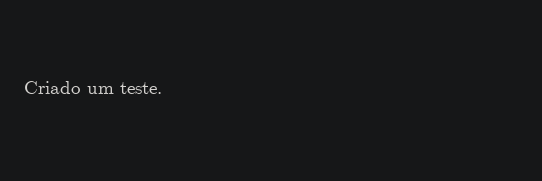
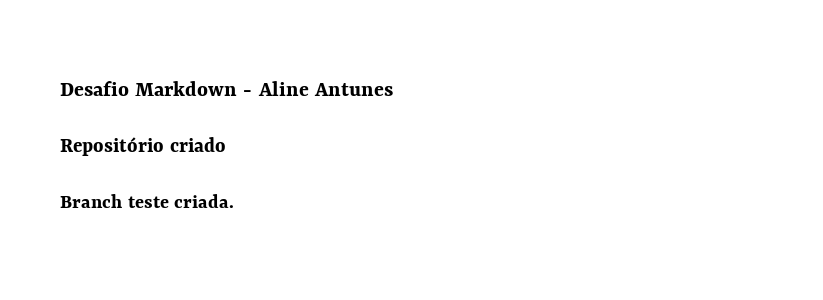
[24,81,162,94] Criado um teste. -> [60,81,393,96] [60,137,226,156] [60,194,235,208] Desafio Markdown - Aline Antunes // Repositório criado // Branch teste criada.

